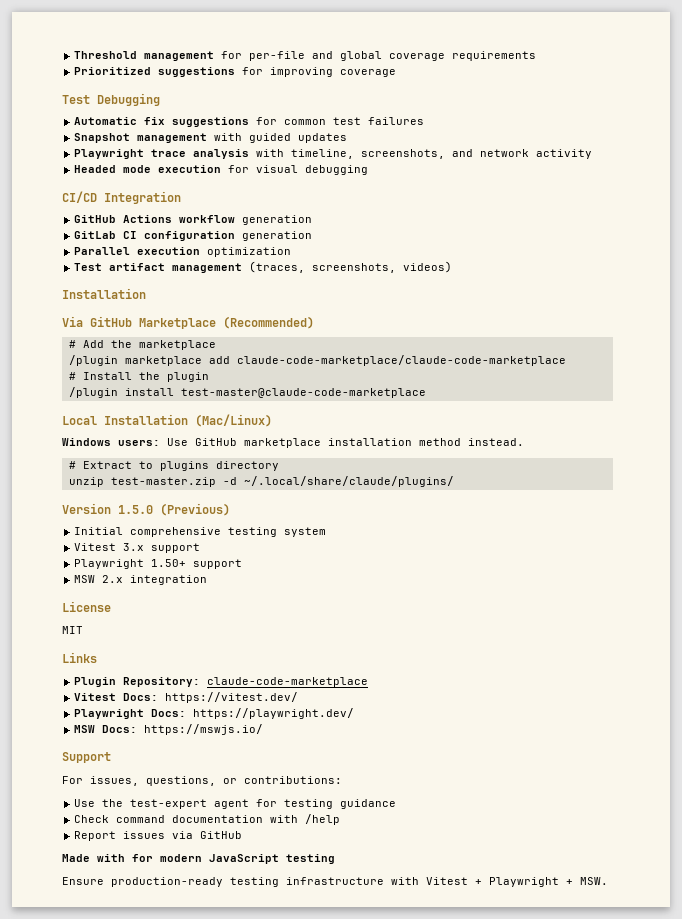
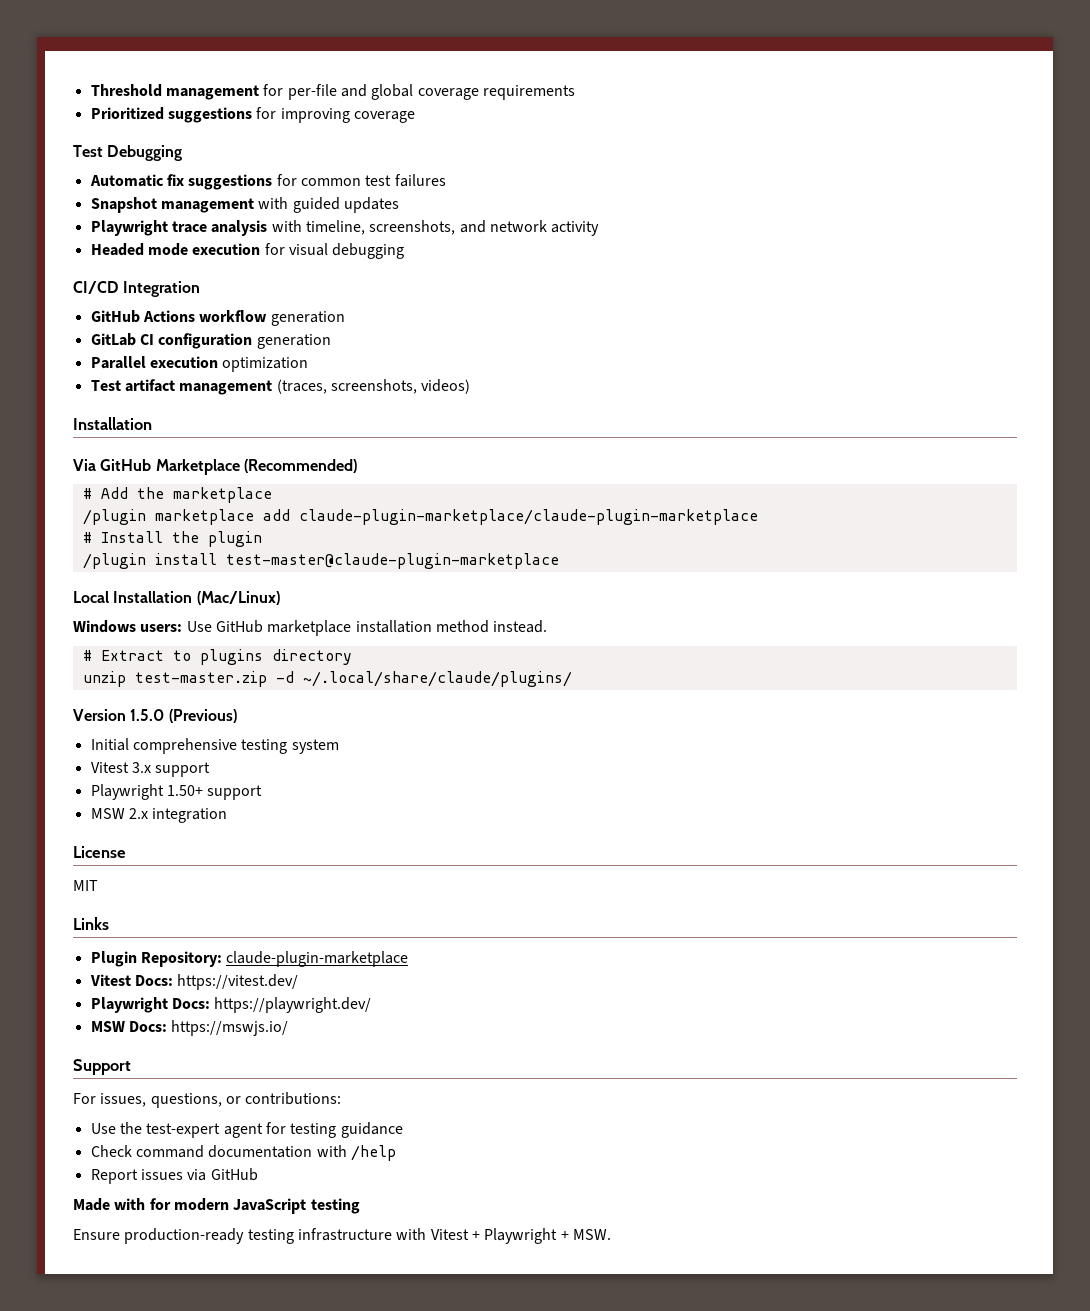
[236,355,566,366] claude-code-marketplace/claude-code-marketplace -> [298,509,758,525] claude-plugin-marketplace/claude-plugin-marketplace
[180,388,426,398] test-master@claude-code-marketplace -> [225,553,559,569] test-master@claude-plugin-marketplace
[207,677,369,687] claude-code-marketplace -> [226,951,409,967] claude-plugin-marketplace

